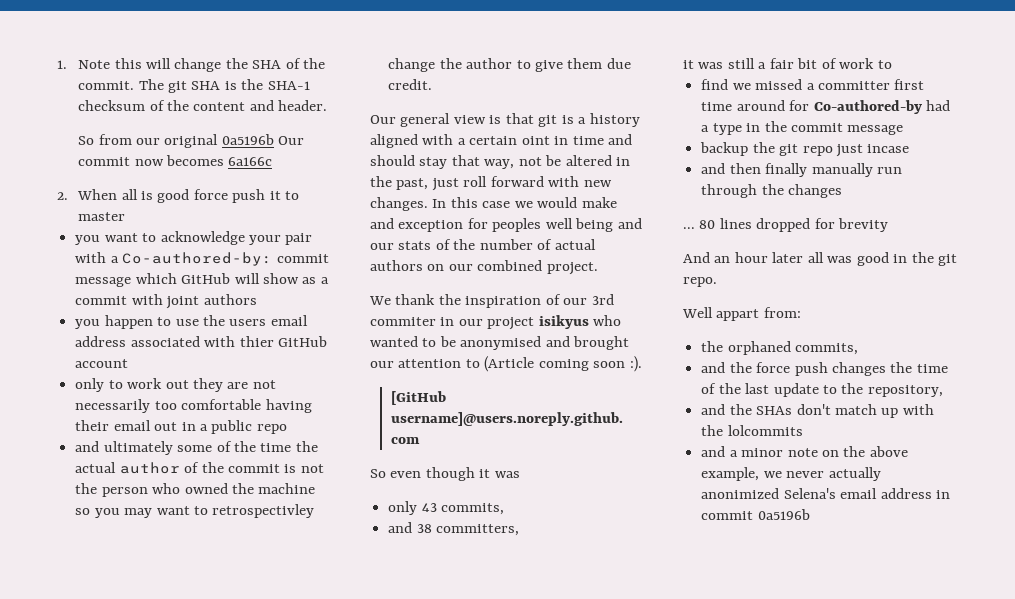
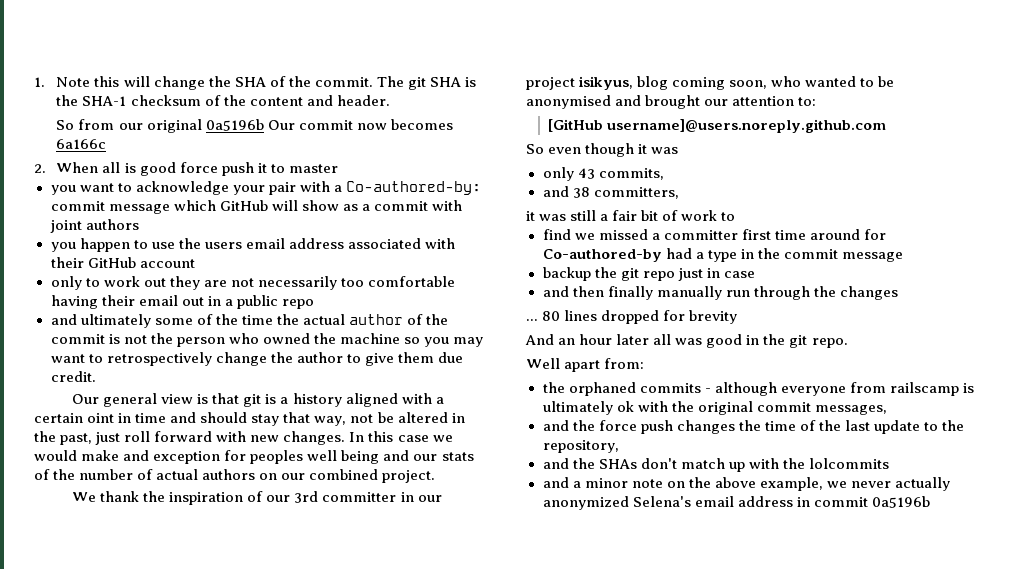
[239,336,274,347] thier -> [50,257,84,268] their
[212,504,315,518] retrospectivley -> [106,352,212,366] retrospectively
[370,317,436,326] commiter -> [322,492,397,502] committer
[538,315,589,329] isikyus -> [579,76,768,90] isikyus, blog coming soon,
[465,356,642,372] to (Article coming soon :). -> [798,97,817,106] to:
[867,144,910,153] incase -> [706,268,755,278] in case
[716,309,760,321] appart -> [564,360,601,372] apart
[795,343,859,355] commits, -> [639,382,974,396] [542,401,887,415] commits - although everyone from railscamp is ultimately ok with the original commit messages,
[701,488,780,499] anonimized -> [542,496,629,510] anonymized

